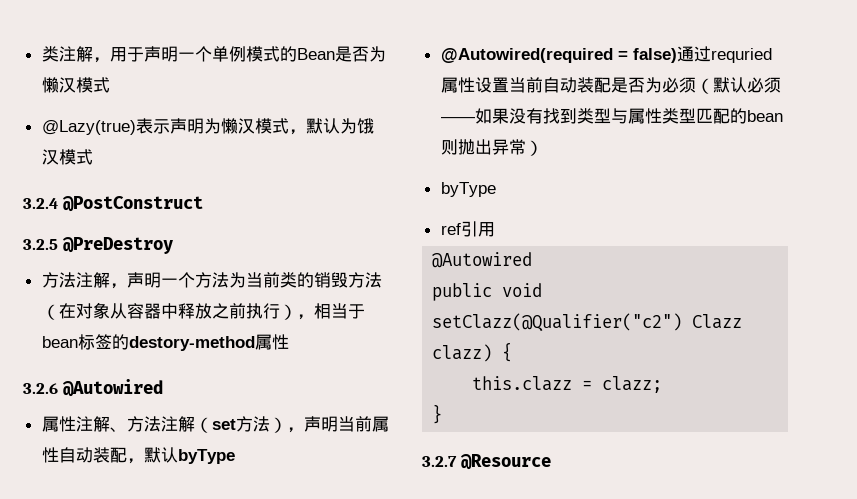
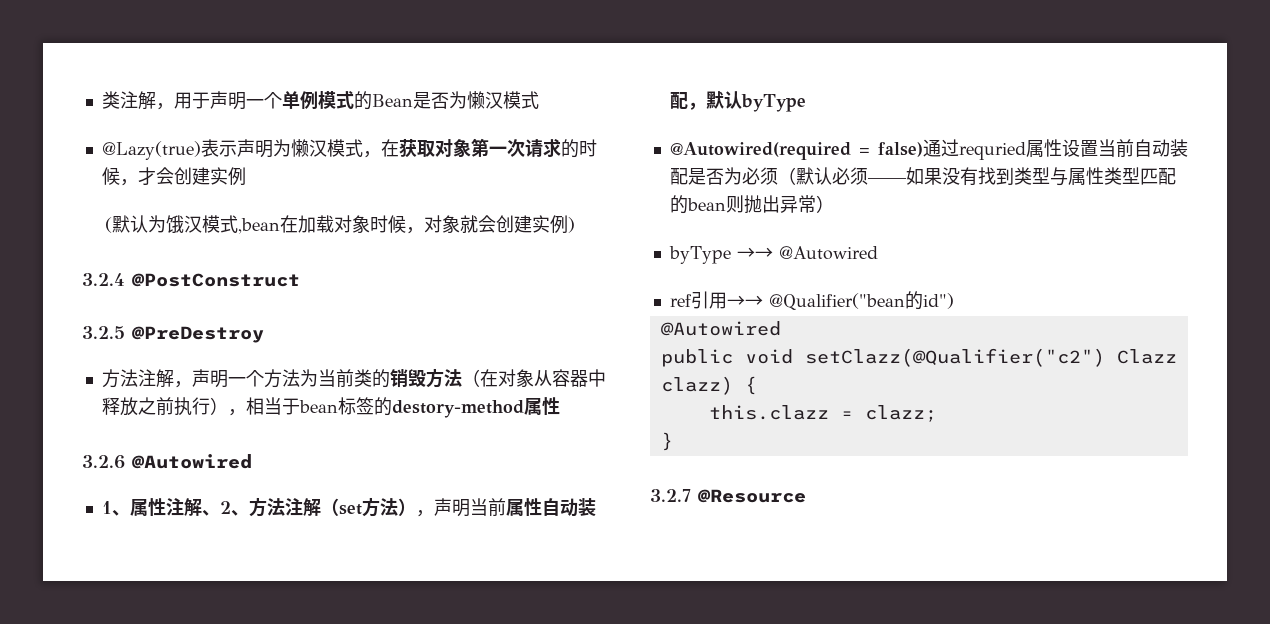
[305,118,374,134] [41,149,93,165] 默认为饿汉模式 -> [380,138,597,158] [101,167,246,186] [105,215,576,234] 在获取对象第一次请求的时候，才会创建实例 // (默认为饿汉模式,bean在加载对象时候，对象就会创建实例)
(163, 388) none -> [101,501,130,516] 1、
(127, 429) none -> [219,501,249,516] 2、
(496, 189) none -> [736,246,878,260] →→ @Autowired
(495, 229) none -> [726,291,954,311] →→ @Qualifier("bean的id")

